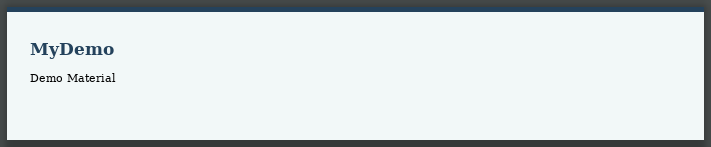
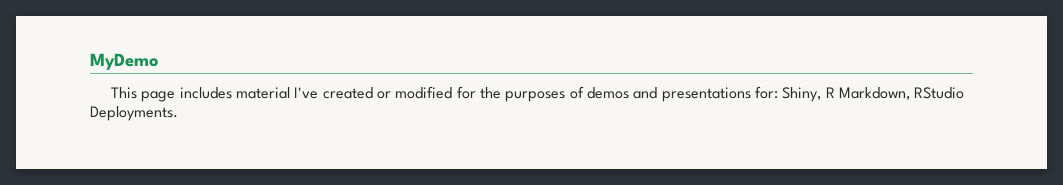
[30,73,116,82] Demo Material -> [111,86,965,102] [90,106,178,121] This page includes material I've created or modified for the purposes of demos and presentations for: Shiny, R Markdown, RStudio Deployments.

